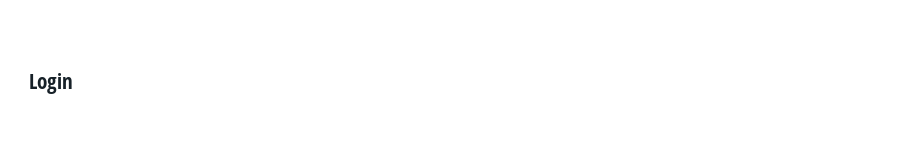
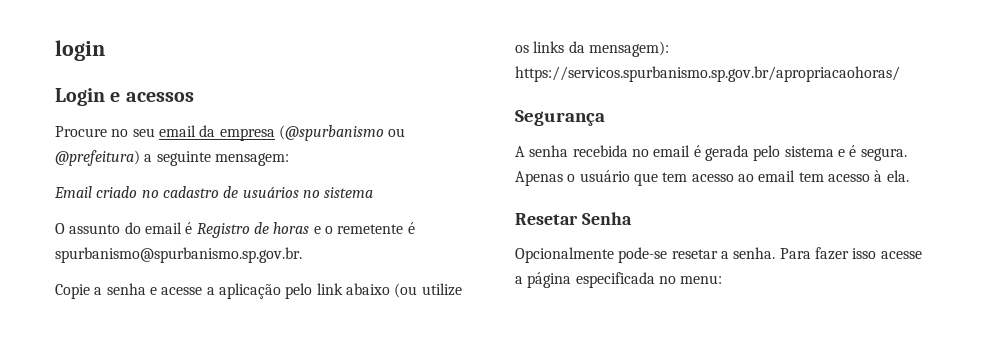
[29,73,73,94] Login -> [55,40,105,61] [55,88,194,106] [55,125,406,141] [55,150,289,166] [54,186,374,198] [55,222,415,238] [55,247,302,263] [55,283,462,299] [515,41,669,57] [515,66,900,82] [515,110,605,126] [515,145,907,161] [515,170,909,186] [515,212,632,225] [515,247,922,263] [515,272,723,288] login // Login e acessos // Procure no seu email da empresa (@spurbanismo ou @prefeitura) a seguinte mensagem: // Email criado no cadastro de usuários no sistema // O assunto do email é Registro de horas e o remetente é spurbanismo@spurbanismo.sp.gov.br. // Copie a senha e acesse a aplicação pelo link abaixo (ou utilize os links da mensagem): https://servicos.spurbanismo.sp.gov.br/apropriacaohoras/ // Segurança // A senha recebida no email é gerada pelo sistema e é segura. Apenas o usuário que tem acesso ao email tem acesso à ela. // Resetar Senha // Opcionalmente pode-se resetar a senha. Para fazer isso acesse a página especificada no menu:

